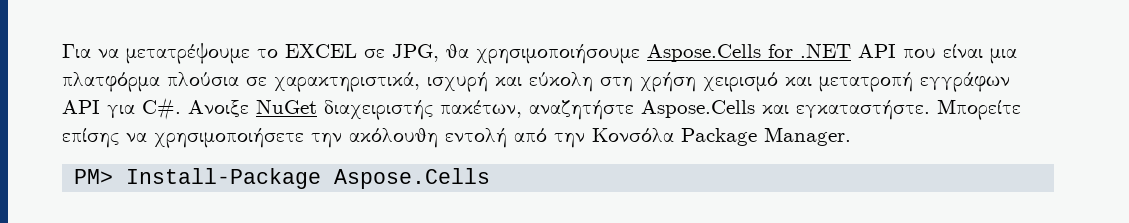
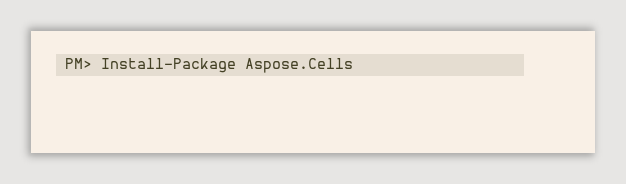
[62,43,1017,64] [62,72,1010,92] [62,97,1021,120] [62,127,851,148] Για να μετατρέψουμε το EXCEL σε JPG, θα χρησιμοποιήσουμε Aspose.Cells for .NET API που είναι μια πλατφόρμα πλούσια σε χαρακτηριστικά, ισχυρή και εύκολη στη χρήση χειρισμό και μετατροπή εγγράφων API για C#. Ανοιξε NuGet διαχειριστής πακέτων, αναζητήστε Aspose.Cells και εγκαταστήστε. Μπορείτε επίσης να χρησιμοποιήσετε την ακόλουθη εντολή από την Κονσόλα Package Manager. // -> (65, 63) none

